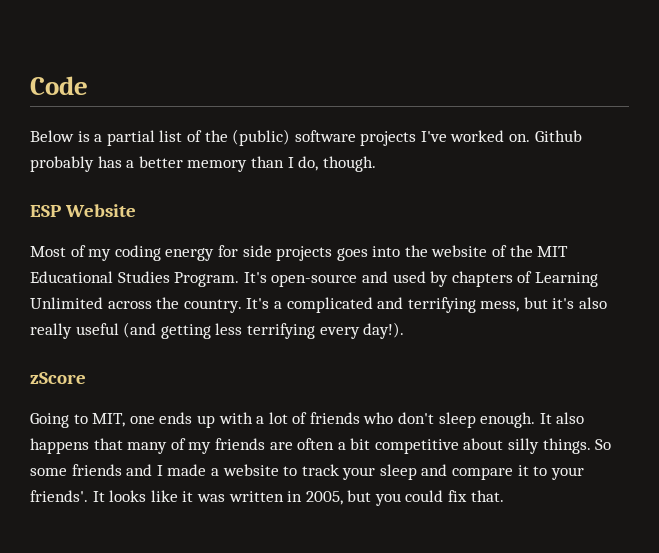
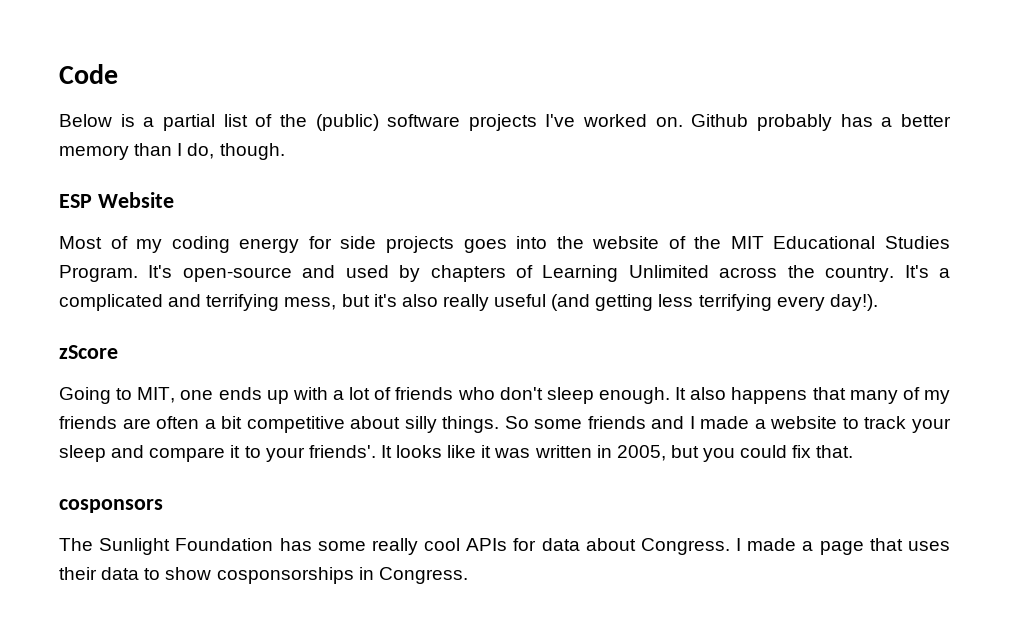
(504, 496) none -> [59,499,163,513] [59,538,950,555] [59,567,468,584] // cosponsors // The Sunlight Foundation has some really cool APIs for data about Congress. I made a page that uses their data to show cosponsorships in Congress.

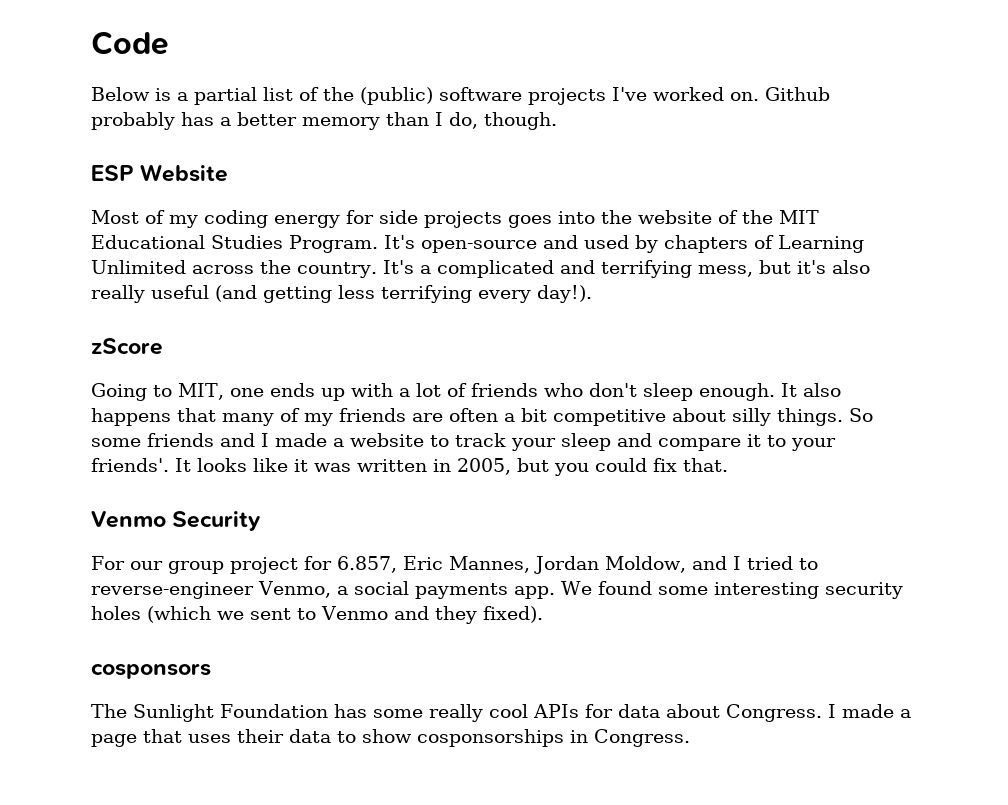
(854, 451) none -> [91,511,262,531] [91,556,818,574] [91,581,903,599] [91,606,543,624] // Venmo Security // For our group project for 6.857, Eric Mannes, Jordan Moldow, and I tried to reverse-engineer Venmo, a social payments app. We found some interesting security holes (which we sent to Venmo and they fixed).

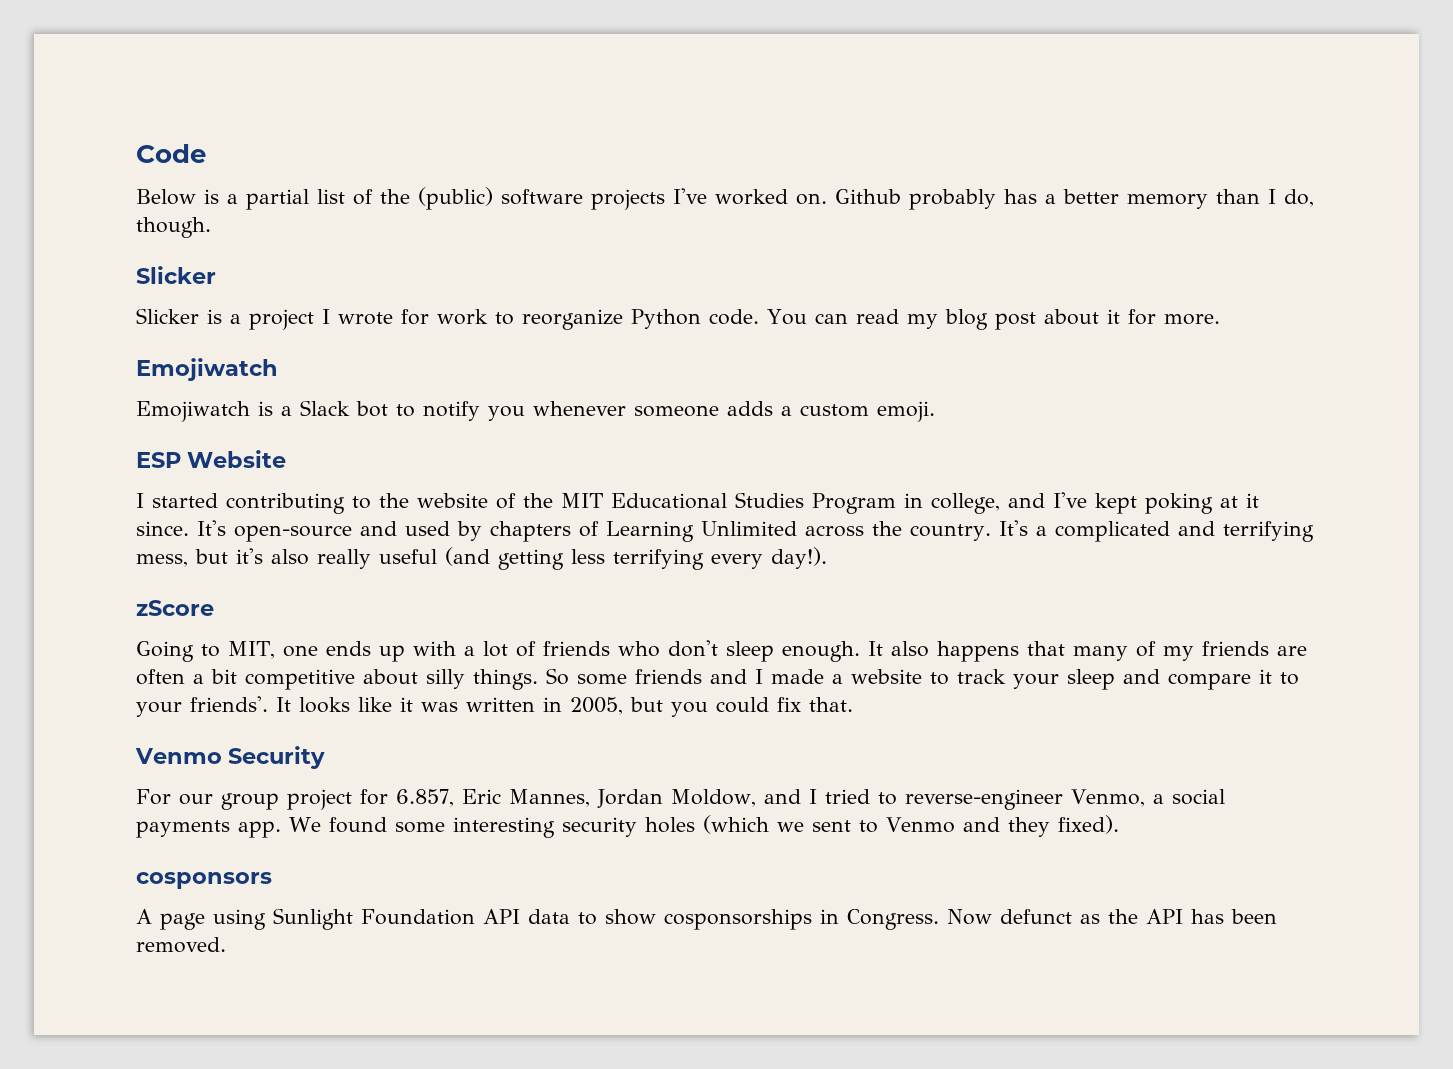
[91,164,229,182] [91,210,595,228] ESP Website // Most of my coding energy for side projects goes into -> [136,266,216,284] [136,308,1220,330] [136,358,278,381] [136,400,935,422] [136,450,287,468] [136,493,371,514] Slicker // Slicker is a project I wrote for work to reorganize Python code. You can read my blog post about it for more. // Emojiwatch // Emojiwatch is a Slack bot to notify you whenever someone adds a custom emoji. // ESP Website // I started contributing to
[289,235,378,253] Program. -> [812,492,1259,514] [136,521,189,536] Program in college, and I've kept poking at it since.
[91,704,911,722] [91,729,284,747] The Sunlight Foundation has some really cool APIs for data about Congress. I made a page that uses their -> [136,908,520,930] A page using Sunlight Foundation API
(690, 738) none -> [947,909,1277,925] [136,937,226,953] Now defunct as the API has been removed.

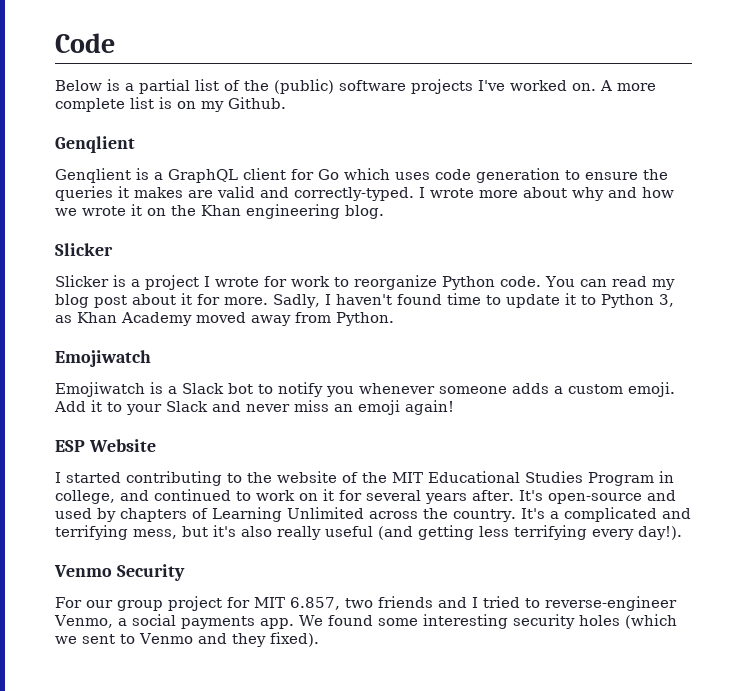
[835,189,1314,210] [136,217,211,238] Github probably has a better memory than I do, though. -> [600,80,656,91] [55,97,286,112] [55,136,135,153] [55,168,668,183] [55,186,674,201] [55,204,384,219] A more complete list is on my Github. // Genqlient // Genqlient is a GraphQL client for Go which uses code generation to ensure the queries it makes are valid and correctly-typed. I wrote more about why and how we wrote it on the Khan engineering blog.
(1220, 319) none -> [273,293,674,308] [55,312,394,326] Sadly, I haven't found time to update it to Python 3, as Khan Academy moved away from Python.
(935, 411) none -> [54,400,454,415] Add it to your Slack and never miss an emoji again!
[1053,492,1259,514] [136,521,189,536] I've kept poking at it since. -> [154,489,514,504] continued to work on it for several years after.
[136,600,214,616] [136,640,1307,662] [136,668,1299,690] [136,696,853,717] // zScore // Going to MIT, one ends up with a lot of friends who don't sleep enough. It also happens that many of my friends are often a bit competitive about silly things. So some friends and I made a website to track your sleep and compare it to your friends'. It looks like it was written in 2005, but you could fix that. -> (682, 533) none
[396,789,756,808] 6.857, Eric Mannes, Jordan Moldow, -> [254,596,433,610] MIT 6.857, two friends
[136,872,272,889] [136,908,1277,930] [136,937,226,953] // cosponsors // A page using Sunlight Foundation API data to show cosponsorships in Congress. Now defunct as the API has been removed. -> (319, 639) none

